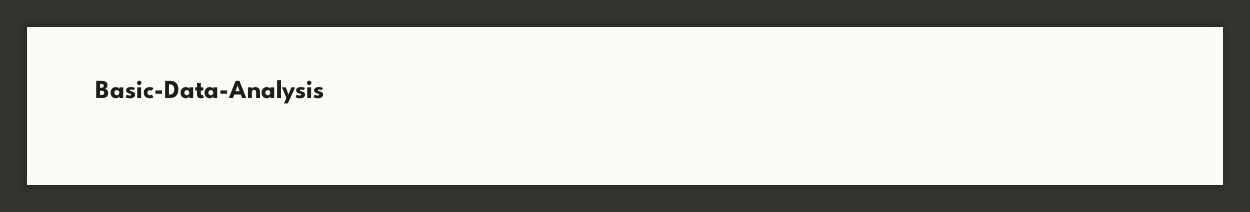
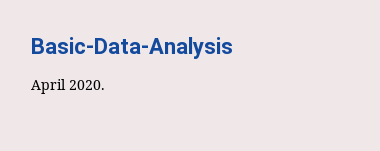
(324, 92) none -> [31,79,105,94] // April 2020.

